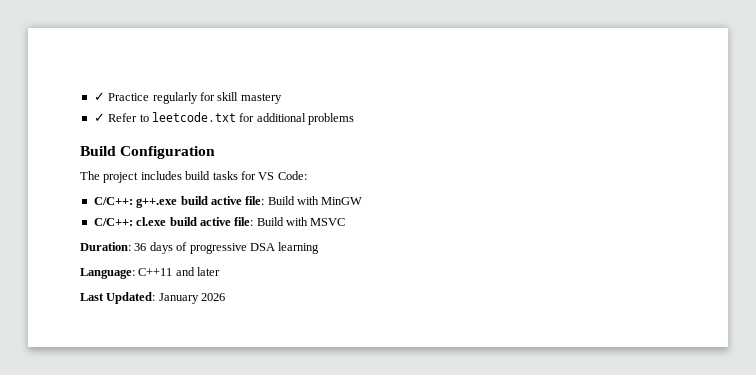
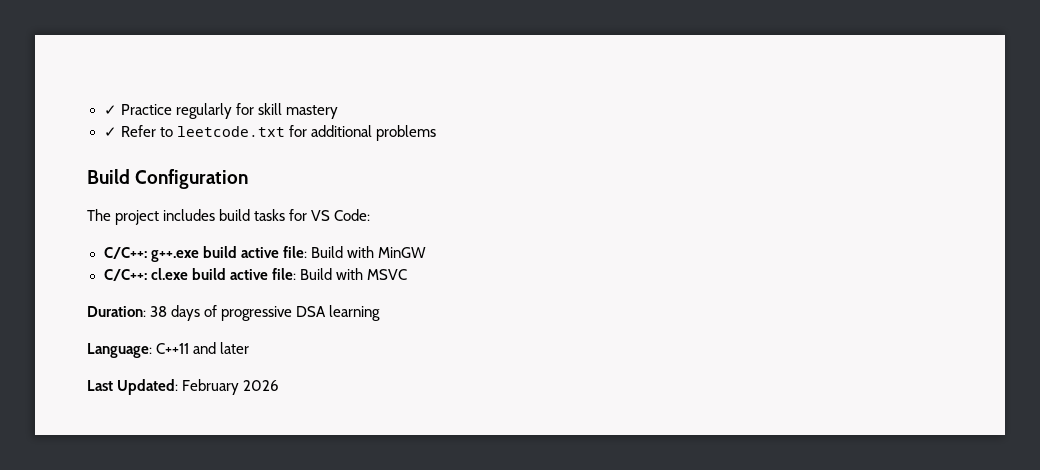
[134,243,147,251] 36 -> [150,306,168,317] 38
[158,293,199,304] January -> [182,379,240,395] February

